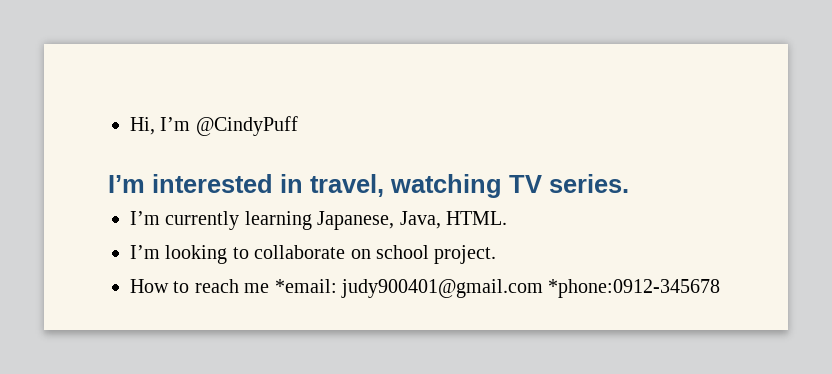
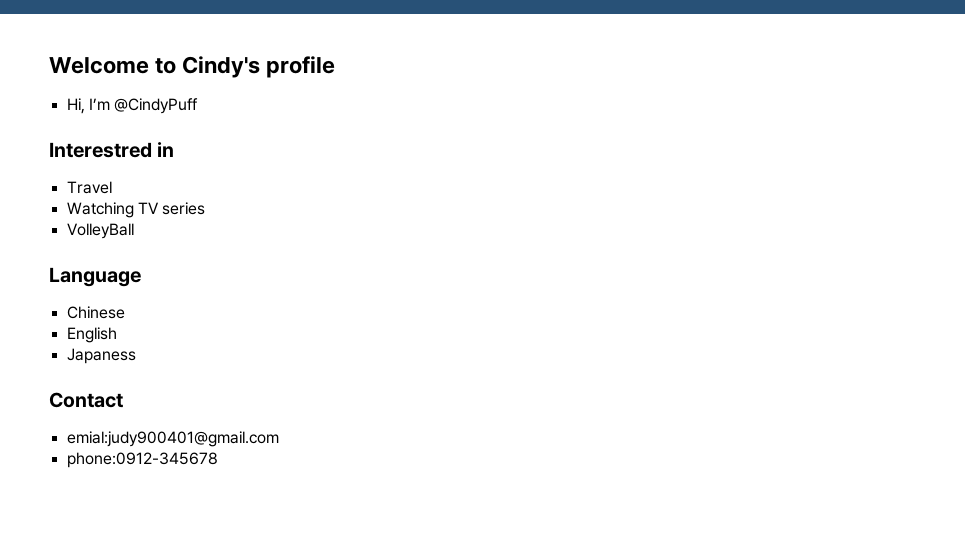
(130, 126) none -> [49,56,336,78] Welcome to Cindy's profile //
[108,174,273,193] I’m interested -> [49,142,152,158] Interestred
[310,174,629,198] [130,211,507,230] [130,245,497,264] [130,279,721,298] travel, watching TV series. // I’m currently learning Japanese, Java, HTML. // I’m looking to collaborate on school project. // How to reach me *email: judy900401@gmail.com *phone:0912-345678 -> [66,181,112,194] [66,202,206,218] [66,223,134,239] [49,267,141,287] [66,306,125,319] [66,327,117,343] [66,348,136,364] [49,392,123,408] [66,431,279,447] [66,452,218,468] // Travel // Watching TV series // VolleyBall // Language // Chinese // English // Japaness // Contact // emial:judy900401@gmail.com // phone:0912-345678

